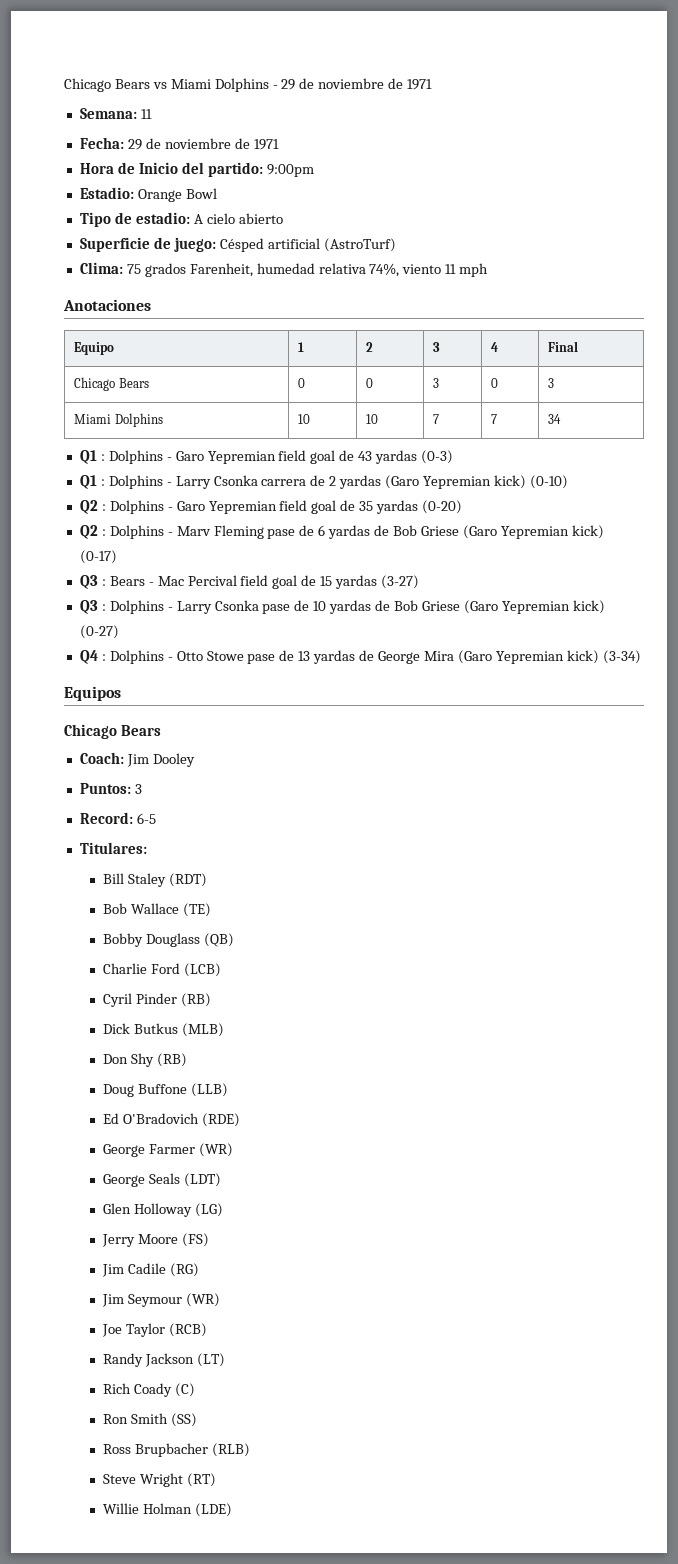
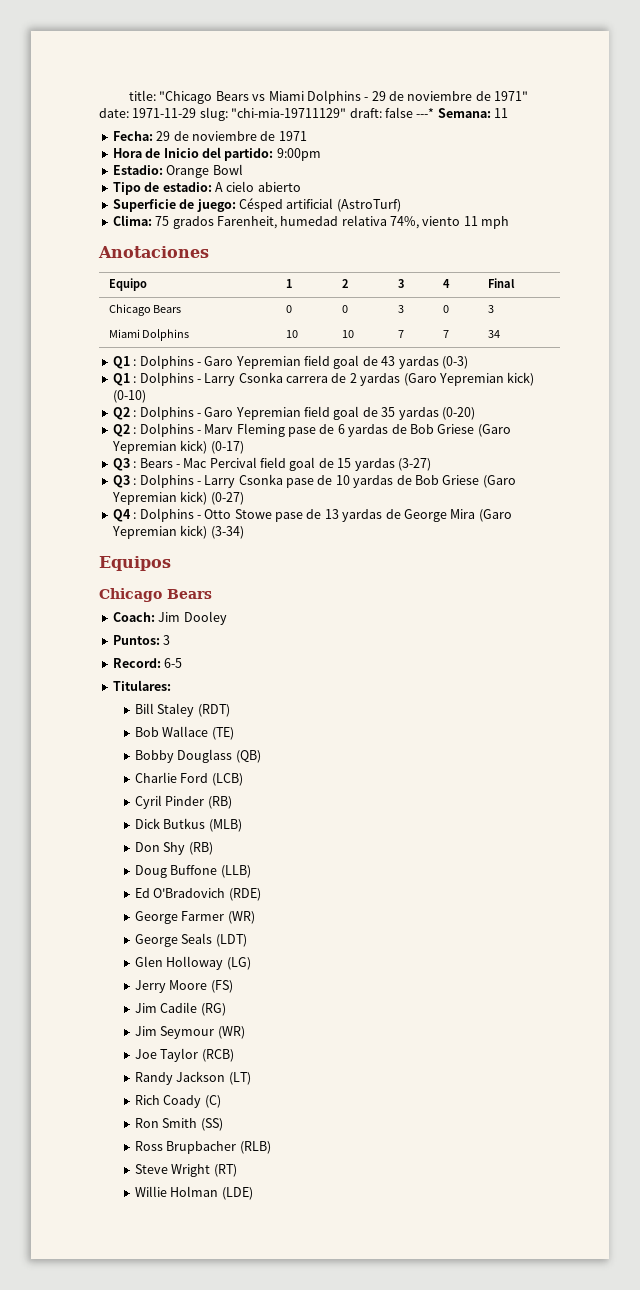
[64,78,111,92] Chicago -> [129,90,213,104] title: "Chicago
[407,79,433,90] 1971 // -> [494,91,529,101] [99,107,435,121] 1971" date: 1971-11-29 slug: "chi-mia-19711129" draft: false ---*

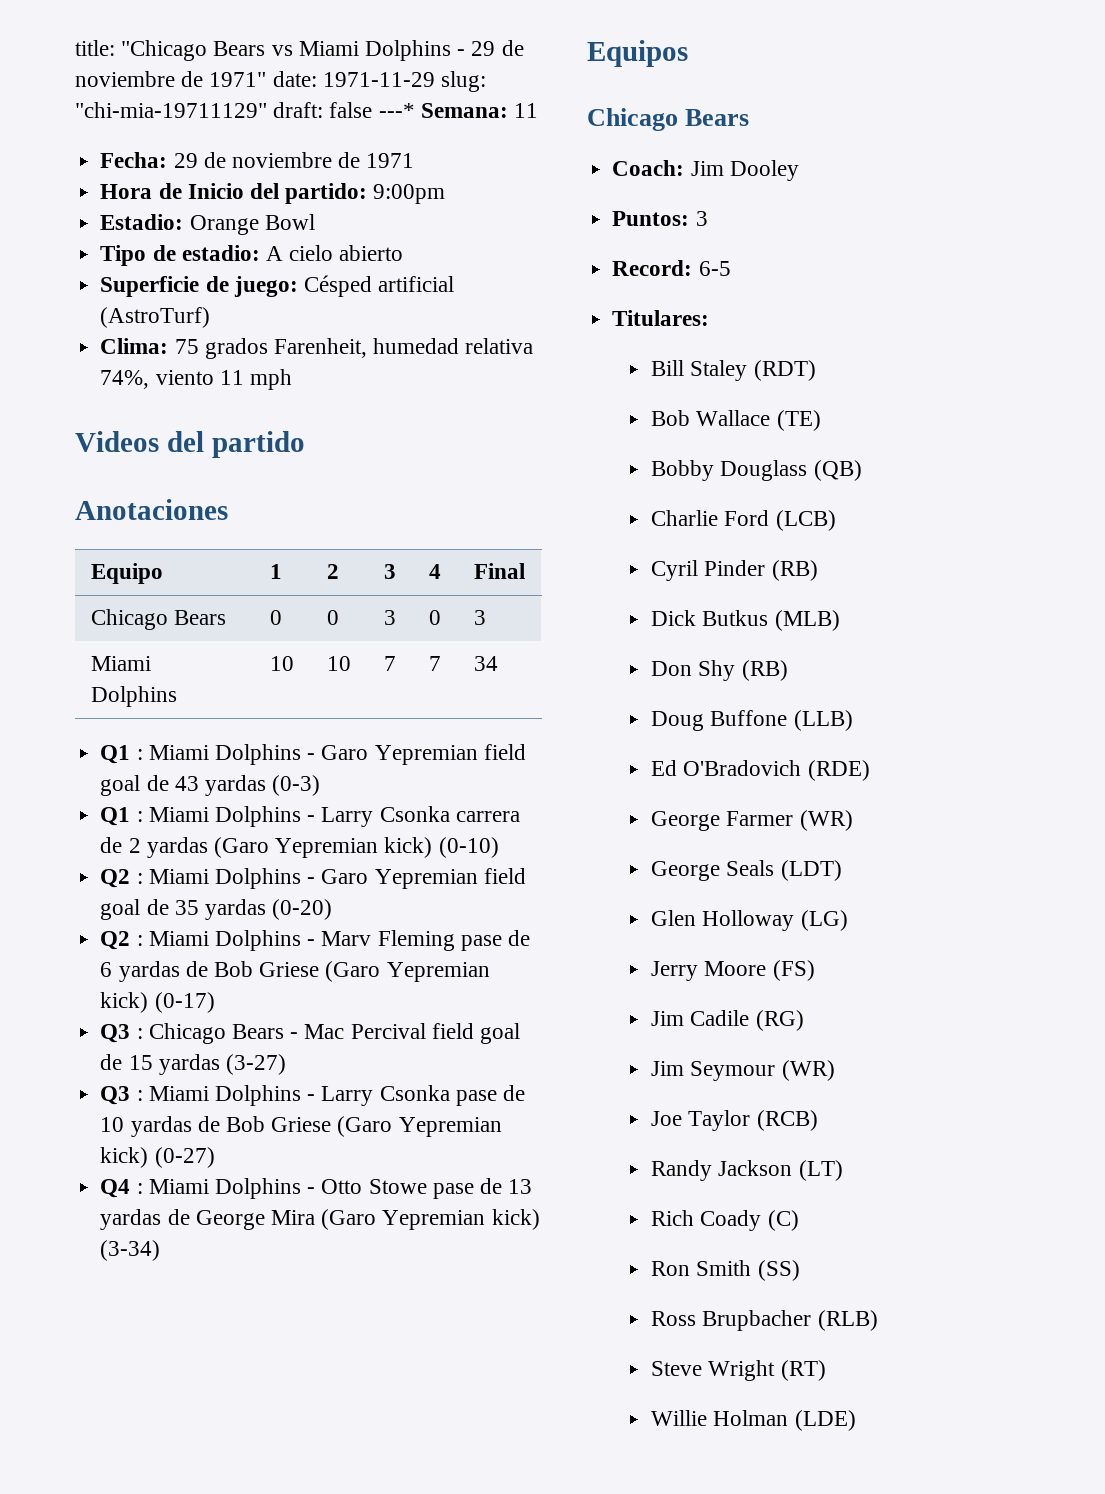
(510, 222) none -> [75,431,305,458] // Videos del partido
(137, 362) none -> [148,745,209,760] Miami
(137, 379) none -> [148,807,209,822] Miami
(137, 413) none -> [148,869,209,884] Miami
(137, 430) none -> [148,931,209,946] Miami
(137, 464) none -> [148,1023,226,1044] Chicago
(137, 481) none -> [148,1086,209,1101] Miami
(137, 515) none -> [148,1179,209,1194] Miami

